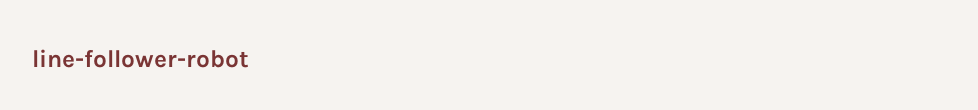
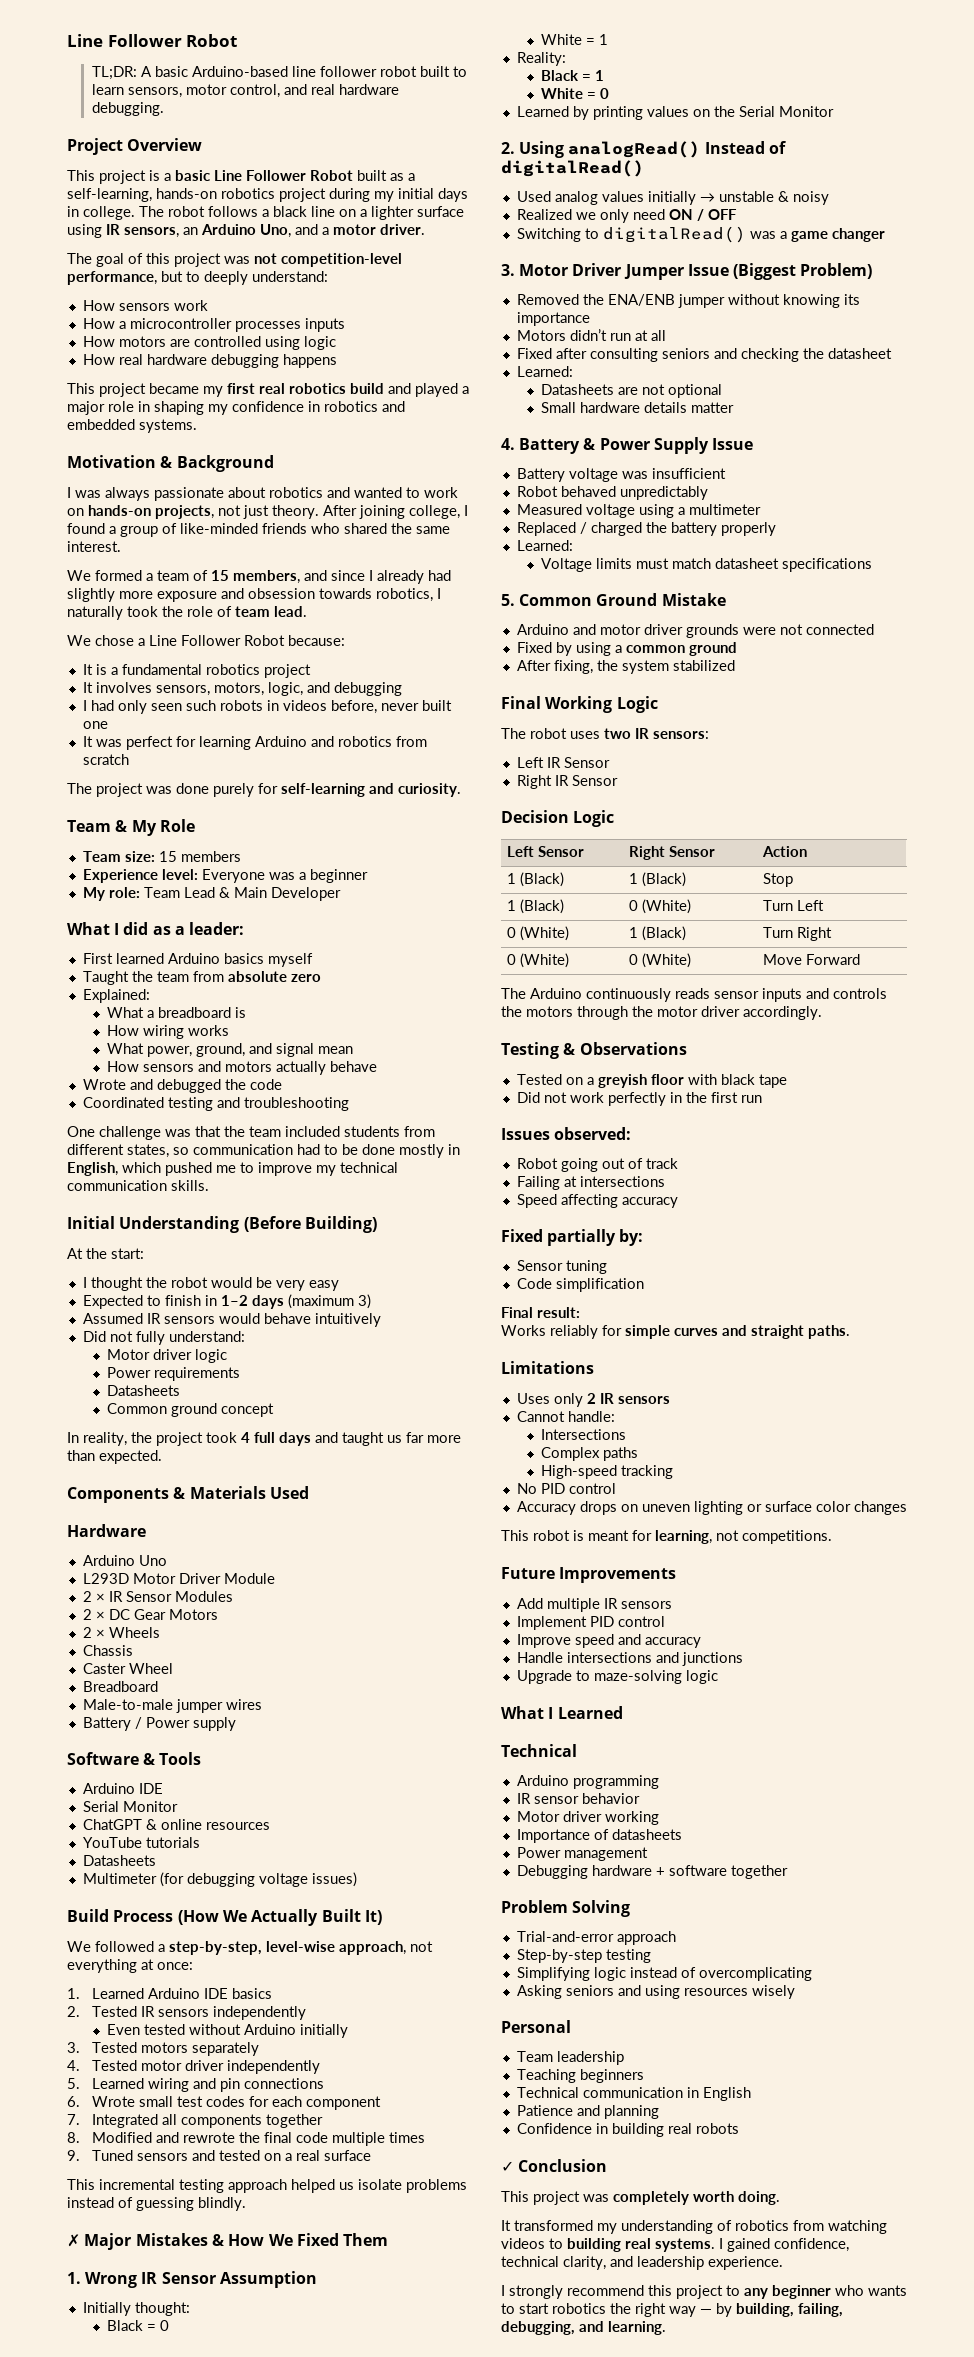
[32,49,249,68] line-follower-robot -> [67,34,238,47] [91,66,467,80] [91,84,399,98] [91,102,164,116] [67,138,203,155] [67,170,415,184] [67,188,468,202] [67,206,464,220] [67,224,425,238] [67,253,402,267] [67,271,328,285] [82,300,208,311] [82,318,345,332] [82,336,336,350] [82,354,337,368] [67,383,469,397] [67,401,405,415] [67,419,197,433] [67,455,274,472] [67,487,458,501] [67,505,468,519] [67,523,450,537] [67,541,121,552] [67,570,451,584] [67,588,441,602] [67,606,307,620] [67,635,345,646] [82,664,311,678] [82,682,402,696] [82,700,452,714] [82,721,108,729] [82,736,427,750] [82,754,129,765] [67,783,461,797] [67,819,195,836] [82,851,241,862] [82,869,368,883] [82,887,341,901] [67,922,244,935] [82,953,313,967] [82,971,321,985] [82,989,150,1003] [107,1007,247,1018] [107,1025,230,1039] [107,1043,354,1057] [107,1061,378,1075] [82,1079,282,1093] [82,1097,349,1111] [67,1126,435,1140] [67,1144,460,1158] [67,1162,398,1176] [67,1180,209,1191] [67,1216,377,1233] [67,1248,144,1259] [82,1277,339,1291] [82,1294,371,1309] [82,1313,381,1327] [82,1331,245,1345] [107,1349,228,1363] [107,1367,241,1381] [107,1385,181,1396] [107,1403,275,1417] [67,1432,461,1446] [67,1450,162,1464] [67,1486,309,1503] [67,1524,146,1537] [82,1555,167,1566] [82,1573,275,1584] [82,1591,233,1602] [82,1609,218,1620] [82,1627,160,1638] [82,1645,133,1656] [82,1663,173,1674] [82,1681,158,1692] [82,1699,262,1713] [82,1717,236,1731] [67,1752,202,1765] [82,1783,163,1794] [82,1801,178,1812] [82,1819,270,1830] [82,1837,200,1848] [82,1855,156,1866] [82,1872,357,1887] [67,1909,382,1926] [67,1941,433,1955] [67,1959,193,1973] [67,1988,272,1999] [67,2006,306,2020] [107,2024,349,2038] [67,2042,259,2056] [67,2060,320,2074] [67,2078,324,2092] [67,2096,381,2110] [67,2114,323,2128] [67,2132,425,2146] [67,2150,371,2161] [67,2179,467,2193] [67,2197,246,2211] [67,2233,389,2250] [67,2271,317,2288] [82,2302,190,2316] [107,2320,170,2331] [541,34,609,45] [516,52,566,66] [541,70,605,81] [541,88,610,99] [516,106,834,120] [501,141,786,158] [501,160,644,177] [516,191,829,205] [516,209,737,223] [516,226,885,243] [501,263,873,280] [516,294,860,308] [516,312,590,326] [516,329,666,341] [516,348,892,362] [516,366,573,377] [541,384,723,398] [541,402,735,413] [501,437,753,454] [516,468,726,482] [516,486,708,500] [516,504,761,518] [516,522,776,536] [516,540,573,551] [541,558,873,572] [501,593,726,606] [516,624,874,638] [516,642,737,656] [516,660,735,674] [501,696,658,713] [501,728,709,739] [516,757,610,768] [516,775,618,789] [501,810,615,827] [506,846,584,857] [628,846,715,860] [761,846,807,857] [506,872,564,887] [628,872,686,887] [762,873,793,887] [506,899,564,914] [628,899,691,914] [762,900,824,911] [506,926,569,941] [628,926,686,941] [762,927,832,941] [506,953,569,968] [628,953,691,968] [762,954,860,965] [501,988,887,1002] [501,1006,822,1020] [501,1042,687,1059] [516,1074,787,1088] [516,1092,762,1106] [501,1127,632,1140] [516,1158,678,1172] [516,1176,665,1190] [516,1194,678,1208] [501,1229,644,1246] [516,1260,607,1274] [516,1278,644,1292] [501,1307,580,1318] [501,1325,850,1339] [501,1361,594,1374] [516,1393,670,1407] [516,1411,615,1422] [541,1429,627,1440] [541,1447,639,1461] [541,1465,674,1479] [516,1483,616,1494] [516,1501,907,1515] [501,1530,832,1544] [501,1567,677,1583] [516,1598,672,1612] [516,1616,665,1630] [516,1634,701,1648] [516,1652,743,1666] [516,1670,718,1684] [501,1706,623,1719] [501,1744,577,1757] [516,1775,659,1789] [516,1793,640,1804] [516,1811,659,1825] [516,1829,682,1843] [516,1847,648,1861] [516,1865,788,1879] [501,1900,631,1917] [516,1931,676,1945] [516,1949,651,1963] [516,1967,812,1981] [516,1985,795,1999] [501,2020,571,2033] [516,2051,624,2065] [516,2069,644,2083] [516,2087,751,2101] [516,2105,659,2119] [516,2123,739,2137] [501,2159,608,2172] [501,2191,780,2205] [501,2220,887,2234] [501,2238,849,2252] [501,2256,783,2270] [501,2285,907,2299] [501,2303,843,2317] [501,2321,666,2335] Line Follower Robot // TL;DR: A basic Arduino-based line follower robot built to learn sensors, motor control, and real hardware debugging. // Project Overview // This project is a basic Line Follower Robot built as a self-learning, hands-on robotics project during my initial days in college. The robot follows a black line on a lighter surface using IR sensors, an Arduino Uno, and a motor driver. // The goal of this project was not competition-level performance, but to deeply understand: // How sensors work // How a microcontroller processes inputs // How motors are controlled using logic // How real hardware debugging happens // This project became my first real robotics build and played a major role in shaping my confidence in robotics and embedded systems. // Motivation & Background // I was always passionate about robotics and wanted to work on hands-on projects, not just theory. After joining college, I found a group of like-minded friends who shared the same interest. // We formed a team of 15 members, and since I already had slightly more exposure and obsession towards robotics, I naturally took the role of team lead. // We chose a Line Follower Robot because: // It is a fundamental robotics project // It involves sensors, motors, logic, and debugging // I had only seen such robots in videos before, never built one // It was perfect for learning Arduino and robotics from scratch // The project was done purely for self-learning and curiosity. // Team & My Role // Team size: 15 members // Experience level: Everyone was a beginner // My role: Team Lead & Main Developer // What I did as a leader: // First learned Arduino basics myself // Taught the team from absolute zero // Explained: // What a breadboard is // How wiring works // What power, ground, and signal mean // How sensors and motors actually behave // Wrote and debugged the code // Coordinated testing and troubleshooting // One challenge was that the team included students from different states, so communication had to be done mostly in English, which pushed me to improve my technical communication skills. // Initial Understanding (Before Building) // At the start: // I thought the robot would be very easy // Expected to finish in 1–2 days (maximum 3) // Assumed IR sensors would behave intuitively // Did not fully understand: // Motor driver logic // Power requirements // Datasheets // Common ground concept // In reality, the project took 4 full days and taught us far more than expected. // Components & Materials Used // Hardware // Arduino Uno // L293D Motor Driver Module // 2 × IR Sensor Modules // 2 × DC Gear Motors // 2 × Wheels // Chassis // Caster Wheel // Breadboard // Male-to-male jumper wires // Battery / Power supply // Software & Tools // Arduino IDE // Serial Monitor // ChatGPT & online resources // YouTube tutorials // Datasheets // Multimeter (for debugging voltage issues) // Build Process (How We Actually Built It) // We followed a step-by-step, level-wise approach, not everything at once: // 1. Learned Arduino IDE basics // 2. Tested IR sensors independently // Even tested without Arduino initially // 3. Tested motors separately // 4. Tested motor driver independently // 5. Learned wiring and pin connections // 6. Wrote small test codes for each component // 7. Integrated all components together // 8. Modified and rewrote the final code multiple times // 9. Tuned sensors and tested on a real surface // This incremental testing approach helped us isolate problems instead of guessing blindly. // ✗ Major Mistakes & How We Fixed Them // 1. Wrong IR Sensor Assumption // Initially thought: // Black = 0 // White = 1 // Reality: // Black = 1 // White = 0 // Learned by printing values on the Serial Monitor // 2. Using analogRead() Instead of digitalRead() // Used analog values initially → unstable & noisy // Realized we only need ON / OFF // Switching to digitalRead() was a game changer // 3. Motor Driver Jumper Issue (Biggest Problem) // Removed the ENA/ENB jumper without knowing its importance // Motors didn’t run at all // Fixed after consulting seniors and checking the datasheet // Learned: // Datasheets are not optional // Small hardware details matter // 4. Battery & Power Supply Issue // Battery voltage was insufficient // Robot behaved unpredictably // Measured voltage using a multimeter // Replaced / charged the battery properly // Learned: // Voltage limits must match datasheet specifications // 5. Common Ground Mistake // Arduino and motor driver grounds were not connected // Fixed by using a common ground // After fixing, the system stabilized // Final Working Logic // The robot uses two IR sensors: // Left IR Sensor // Right IR Sensor // Decision Logic // Left Sensor | Right Sensor | Action // 1 (Black) | 1 (Black) | Stop // 1 (Black) | 0 (White) | Turn Left // 0 (White) | 1 (Black) | Turn Right // 0 (White) | 0 (White) | Move Forward // The Arduino continuously reads sensor inputs and controls the motors through the motor driver accordingly. // Testing & Observations // Tested on a greyish floor with black tape // Did not work perfectly in the first run // Issues observed: // Robot going out of track // Failing at intersections // Speed affecting accuracy // Fixed partially by: // Sensor tuning // Code simplification // Final result: // Works reliably for simple curves and straight paths. // Limitations // Uses only 2 IR sensors // Cannot handle: // Intersections // Complex paths // High-speed tracking // No PID control // Accuracy drops on uneven lighting or surface color changes // This robot is meant for learning, not competitions. // Future Improvements // Add multiple IR sensors // Implement PID control // Improve speed and accuracy // Handle intersections and junctions // Upgrade to maze-solving logic // What I Learned // Technical // Arduino programming // IR sensor behavior // Motor driver working // Importance of datasheets // Power management // Debugging hardware + software together // Problem Solving // Trial-and-error approach // Step-by-step testing // Simplifying logic instead of overcomplicating // Asking seniors and using resources wisely // Personal // Team leadership // Teaching beginners // Technical communication in English // Patience and planning // Confidence in building real robots // ✓ Conclusion // This project was completely worth doing. // It transformed my understanding of robotics from watching videos to building real systems. I gained confidence, technical clarity, and leadership experience. // I strongly recommend this project to any beginner who wants to start robotics the right way — by building, failing, debugging, and learning.

